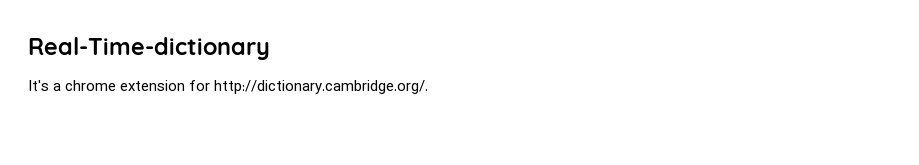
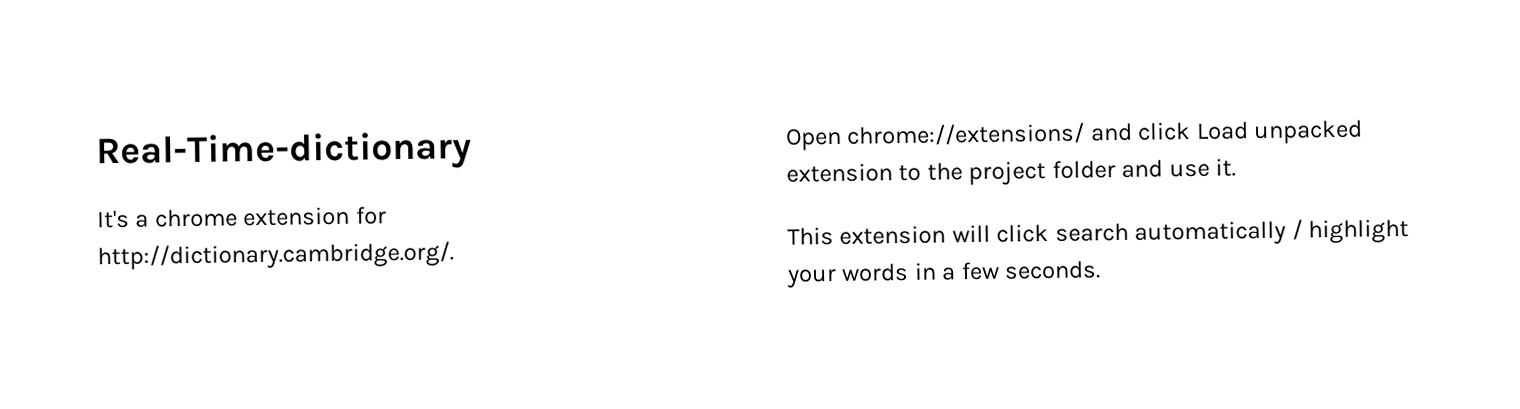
(429, 87) none -> [785,119,1364,151] [786,158,1237,186] [787,218,1410,246] [786,260,1102,288] // Open chrome://extensions/ and click Load unpacked extension to the project folder and use it. // This extension will click search automatically / highlight your words in a few seconds.

